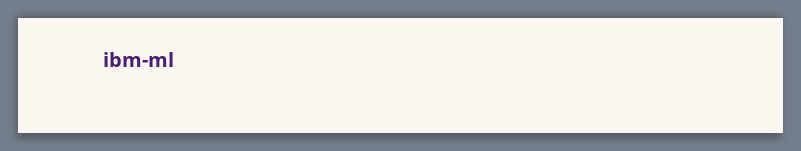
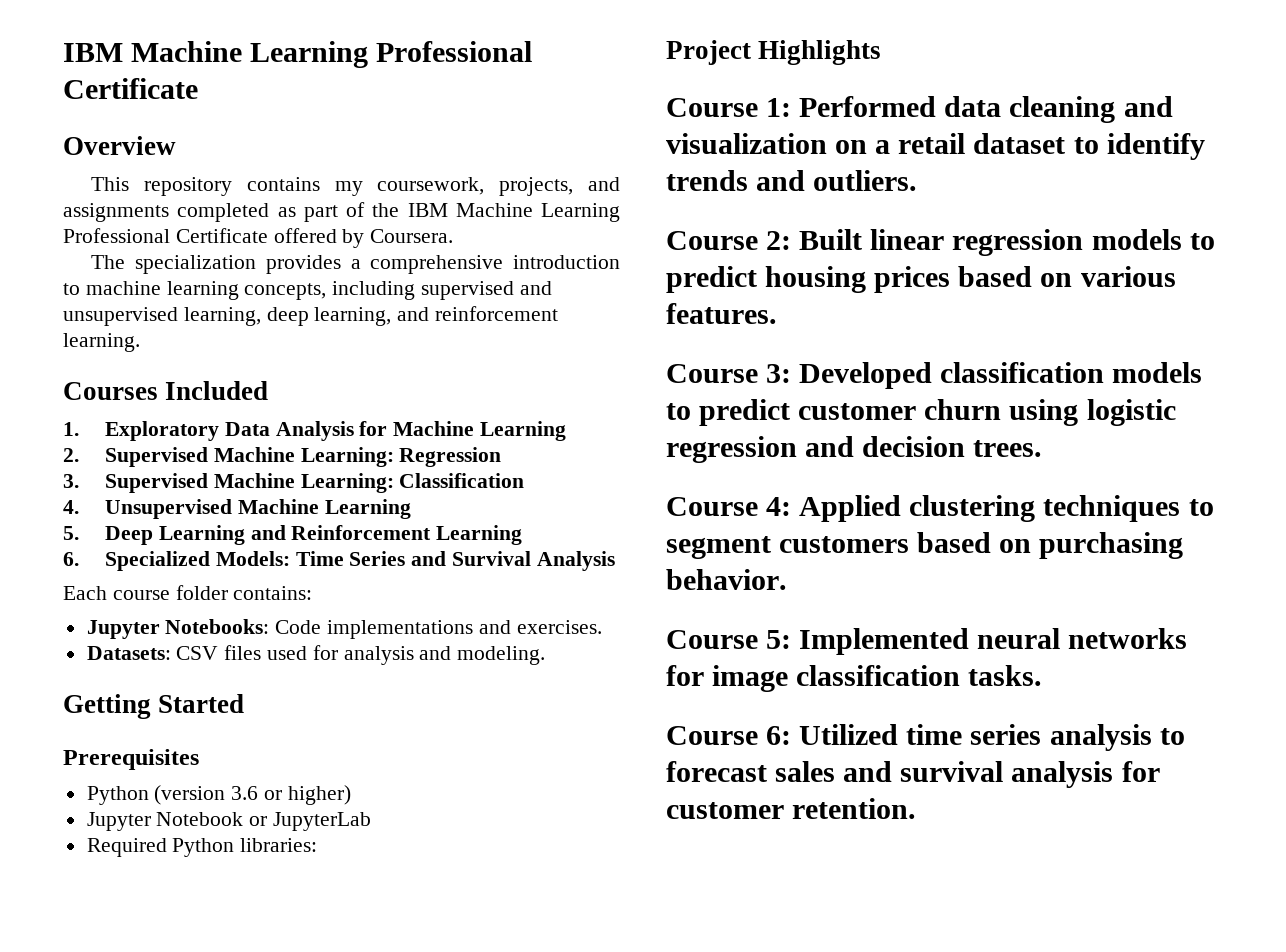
[103,52,174,67] ibm-ml -> [63,41,533,68] [63,78,198,99] [63,136,176,155] [91,177,620,196] [63,202,620,222] [63,228,454,248] [91,255,620,274] [63,281,552,300] [63,306,559,326] [63,333,140,352] [63,381,269,400] [63,421,566,441] [63,447,502,467] [63,473,525,493] [63,499,411,519] [63,525,523,545] [63,551,615,571] [63,585,313,600] [86,619,602,639] [86,645,546,665] [63,694,245,719] [63,749,199,770] [86,785,351,805] [86,812,372,831] [86,838,318,857] [666,40,882,65] [666,96,1173,123] [666,133,1205,160] [666,170,918,191] [666,229,1215,256] [666,266,1176,293] [666,303,777,324] [666,362,1203,389] [666,399,1176,426] [666,436,1043,463] [666,495,1214,522] [666,532,1184,559] [666,569,787,590] [666,628,1188,655] [666,665,1043,692] [666,724,1185,751] [666,761,1160,788] [666,798,917,819] IBM Machine Learning Professional Certificate // Overview // This repository contains my coursework, projects, and assignments completed as part of the IBM Machine Learning Professional Certificate offered by Coursera. // The specialization provides a comprehensive introduction to machine learning concepts, including supervised and unsupervised learning, deep learning, and reinforcement learning. // Courses Included // 1. Exploratory Data Analysis for Machine Learning // 2. Supervised Machine Learning: Regression // 3. Supervised Machine Learning: Classification // 4. Unsupervised Machine Learning // 5. Deep Learning and Reinforcement Learning // 6. Specialized Models: Time Series and Survival Analysis // Each course folder contains: // Jupyter Notebooks: Code implementations and exercises. // Datasets: CSV files used for analysis and modeling. // Getting Started // Prerequisites // Python (version 3.6 or higher) // Jupyter Notebook or JupyterLab // Required Python libraries: // Project Highlights // Course 1: Performed data cleaning and visualization on a retail dataset to identify trends and outliers. // Course 2: Built linear regression models to predict housing prices based on various features. // Course 3: Developed classification models to predict customer churn using logistic regression and decision trees. // Course 4: Applied clustering techniques to segment customers based on purchasing behavior. // Course 5: Implemented neural networks for image classification tasks. // Course 6: Utilized time series analysis to forecast sales and survival analysis for customer retention.

